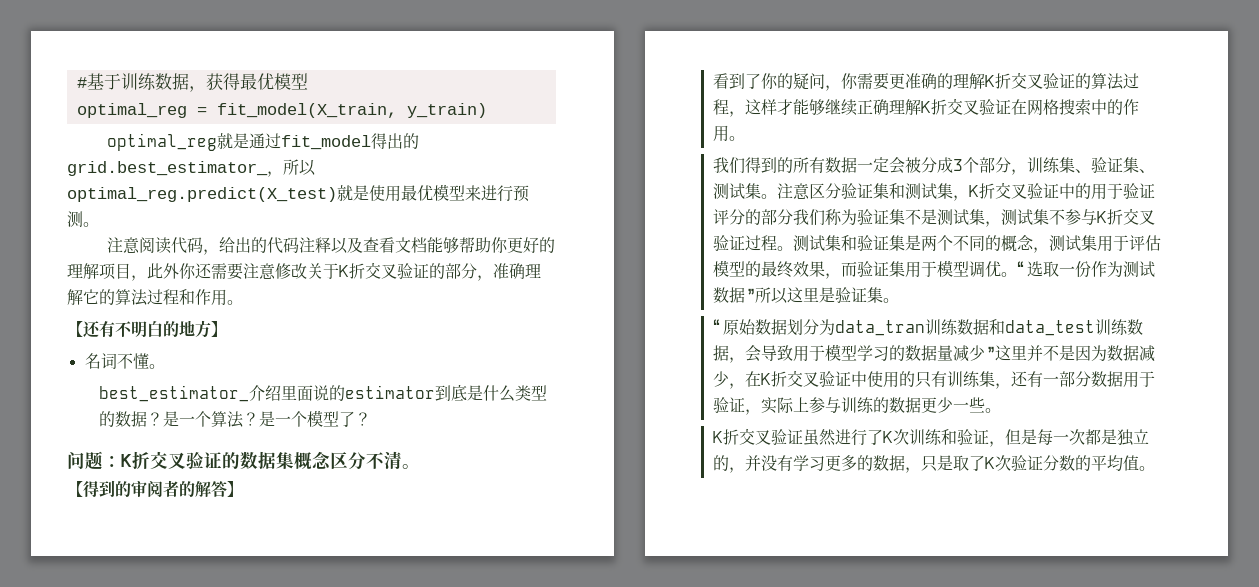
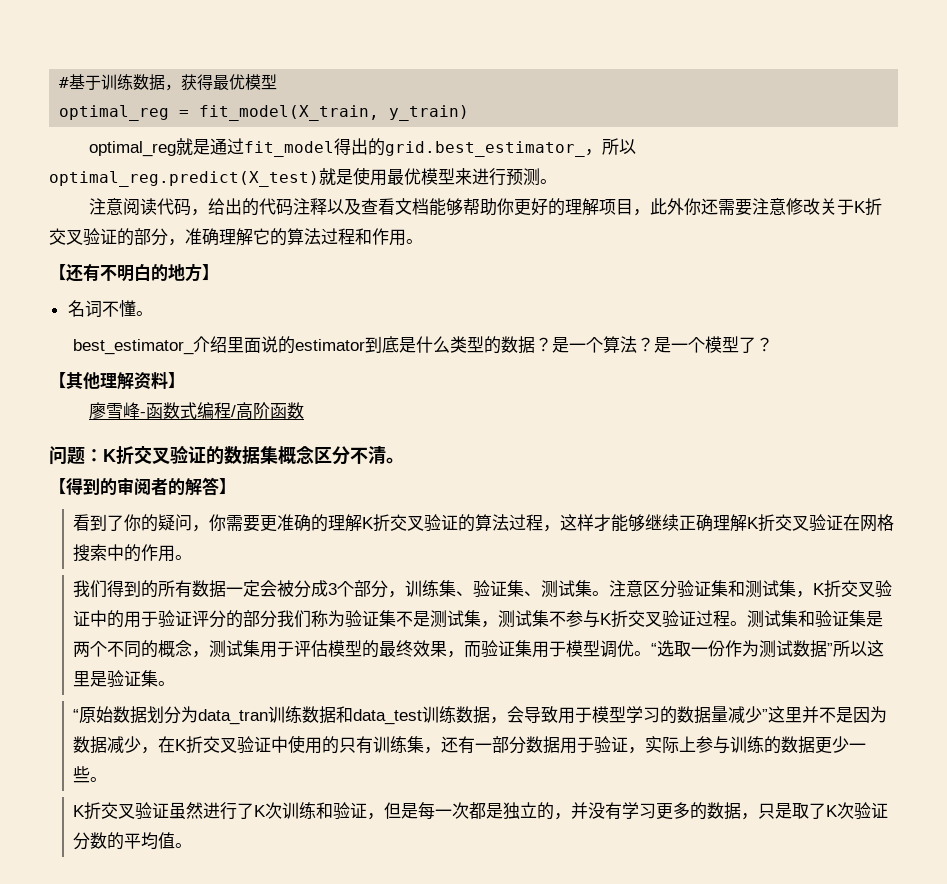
(371, 419) none -> [49,372,185,390] [88,402,304,420] // 【其他理解资料】 // 廖雪峰-函数式编程/高阶函数

